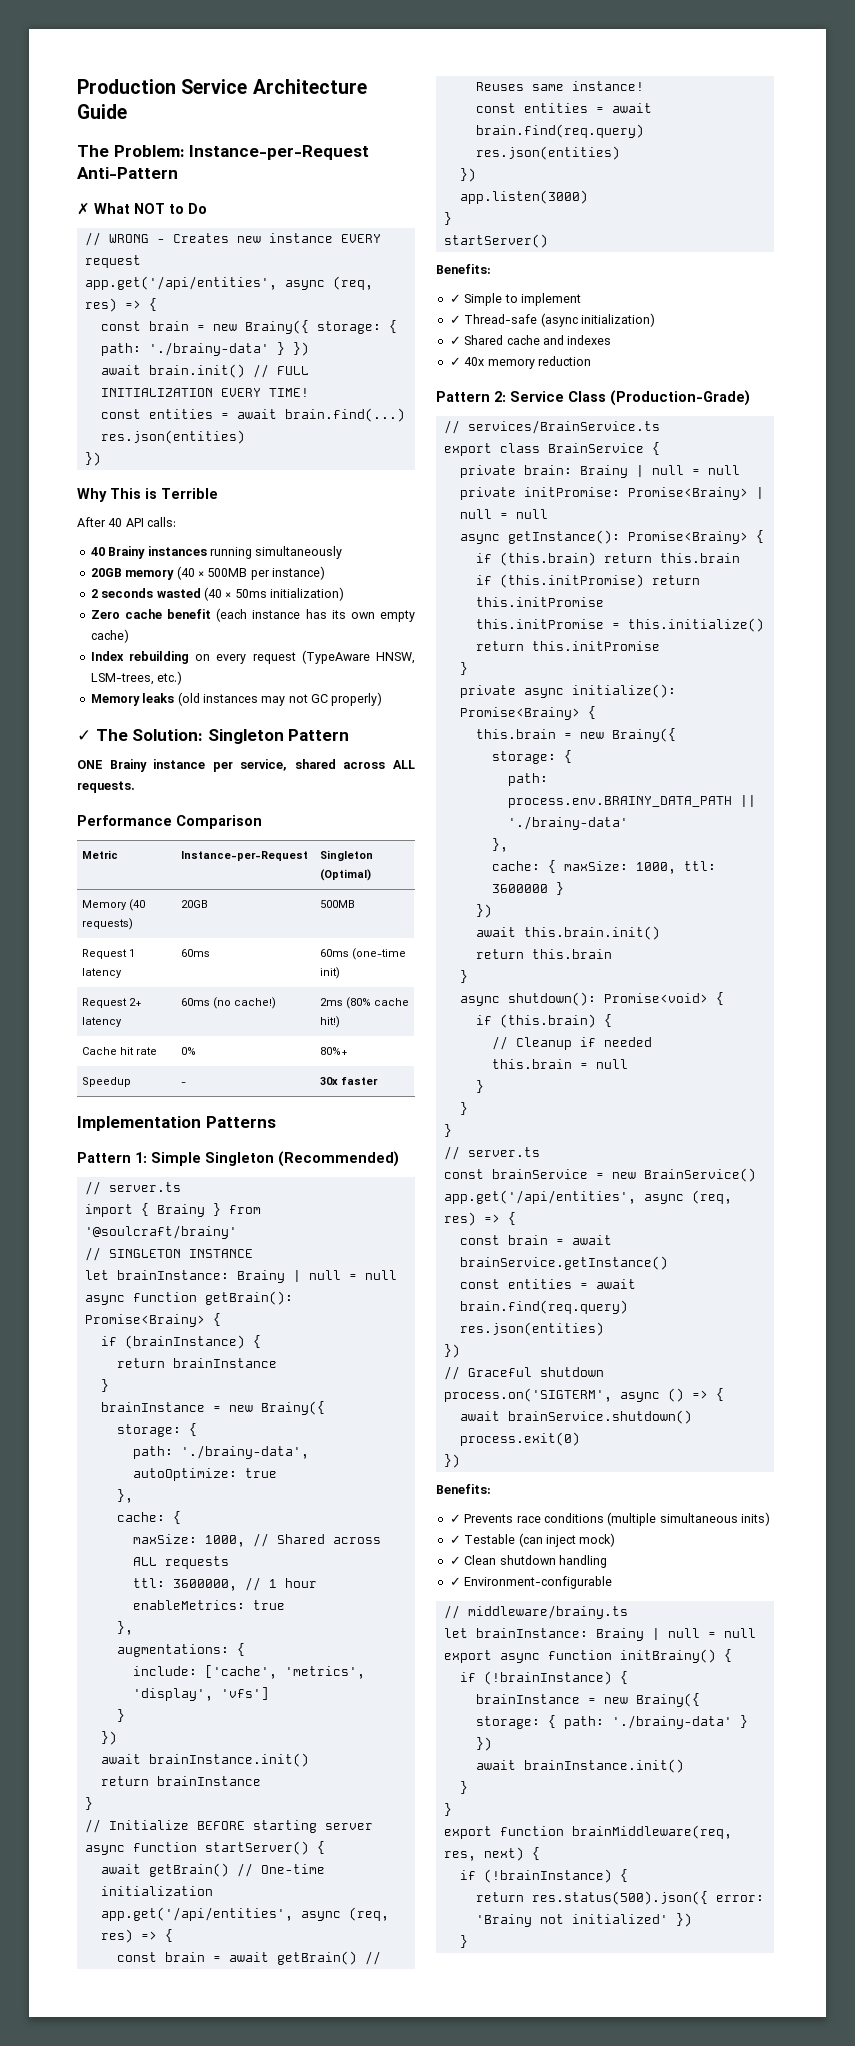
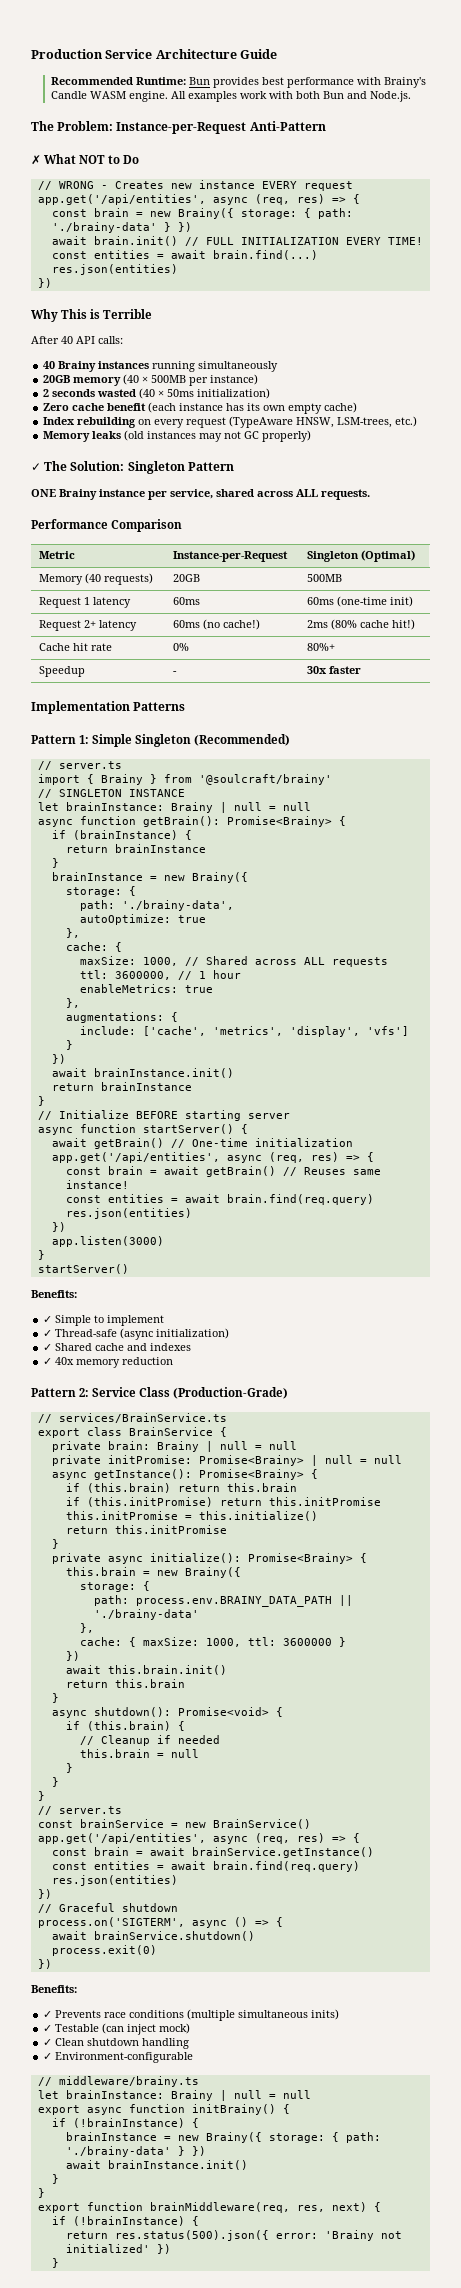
(127, 111) none -> [50,77,426,88] [50,91,411,102] // Recommended Runtime: Bun provides best performance with Brainy's Candle WASM engine. All examples work with both Bun and Node.js.

